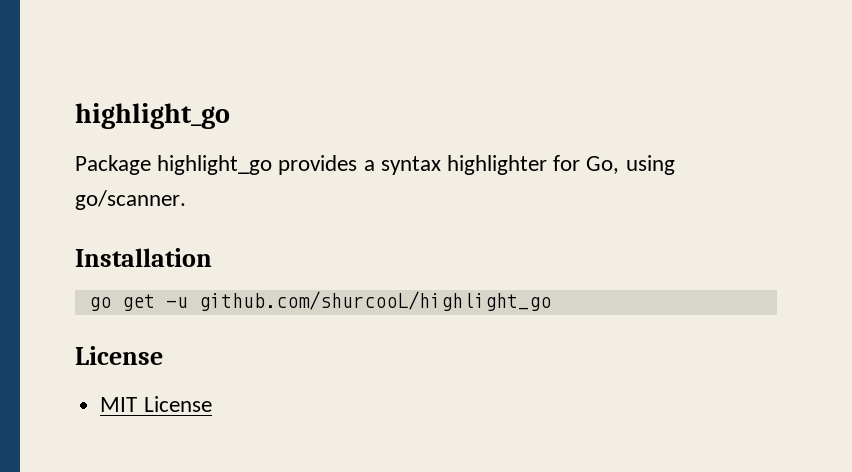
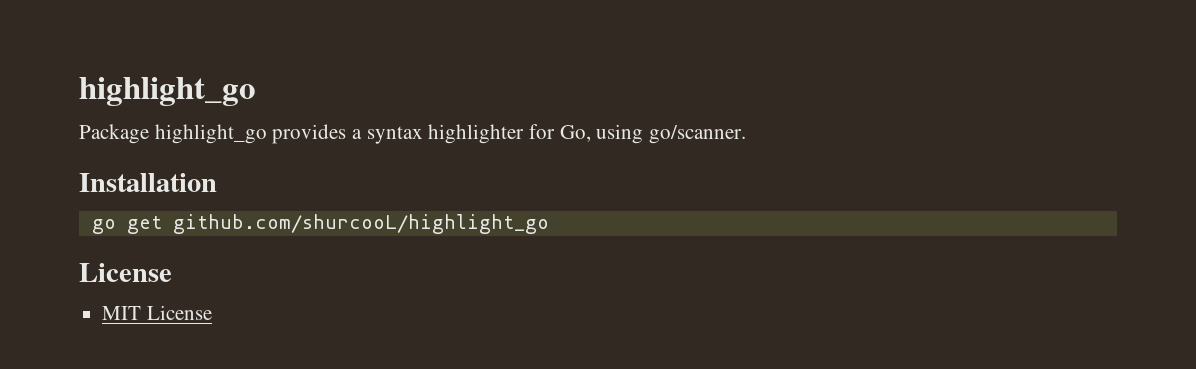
[165,297,188,308] -u -> (162, 225) none

